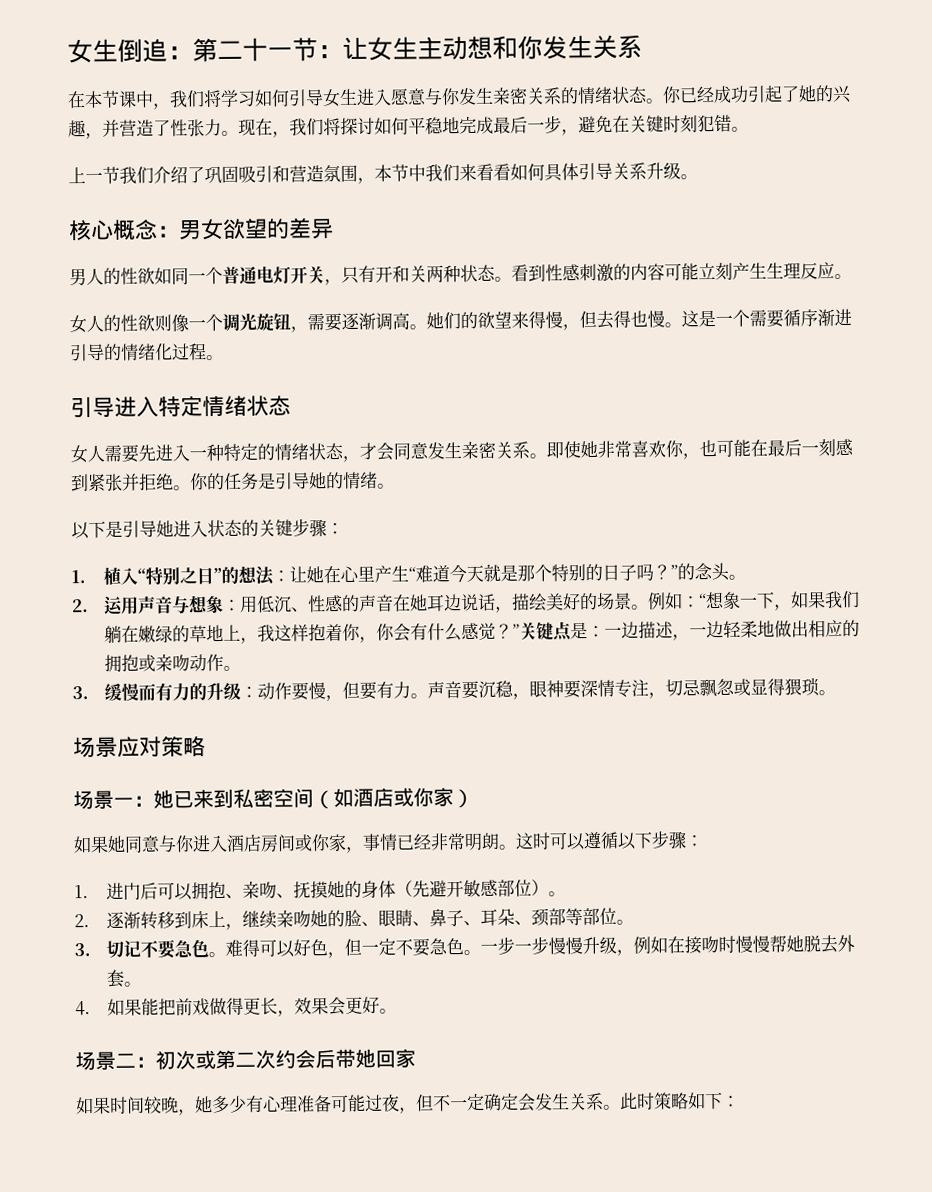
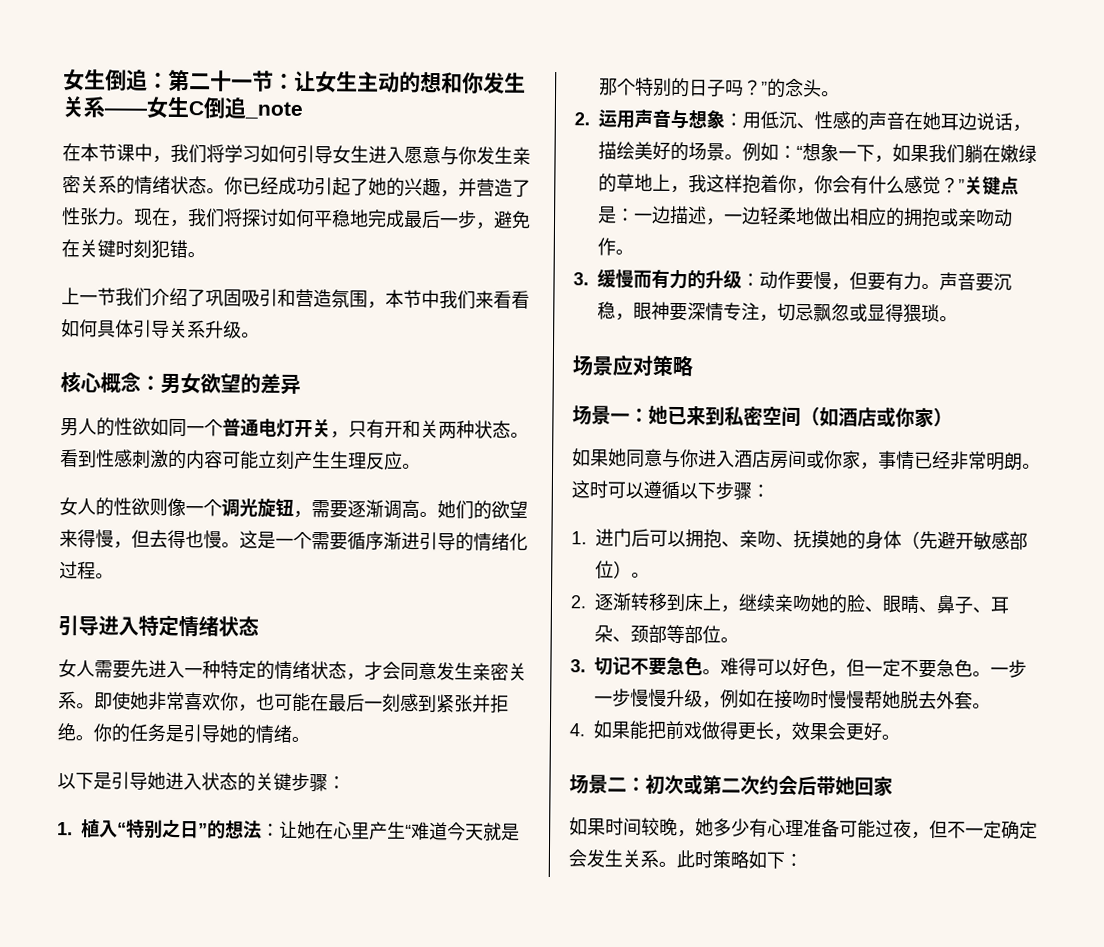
(468, 48) none -> [399,71,421,93] 的
(643, 46) none -> [104,96,303,119] ——女生C倒追_note

